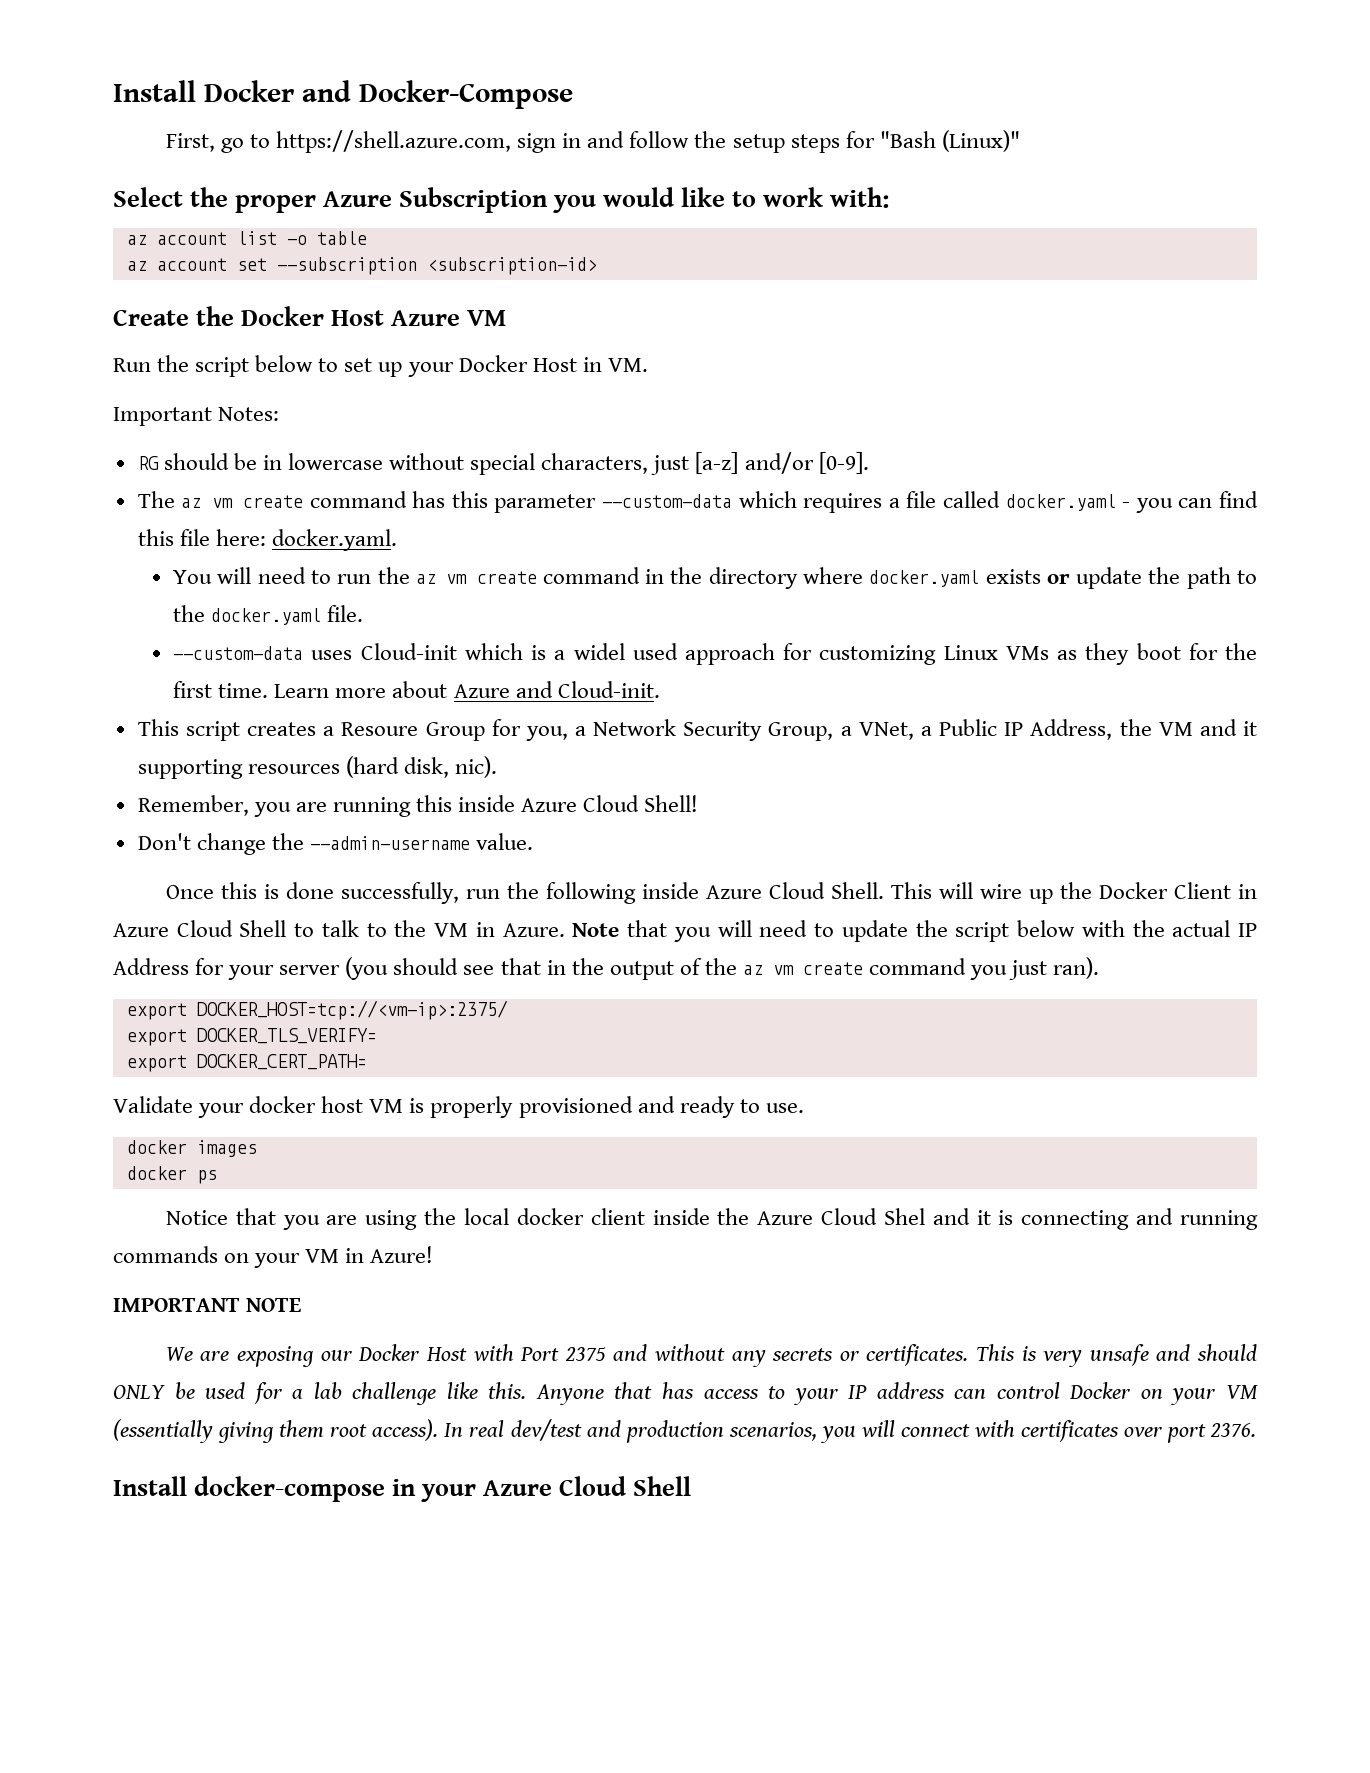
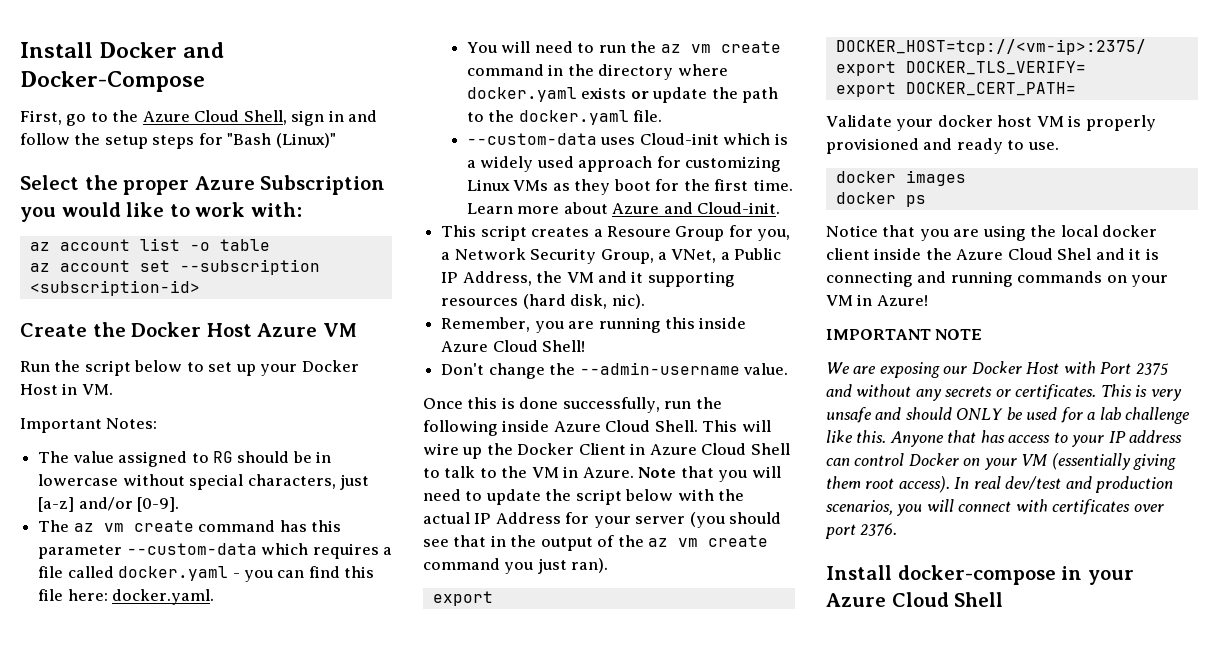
[276,130,512,153] https://shell.azure.com, -> [112,110,287,125] the Azure Cloud Shell,
(280, 414) none -> [38,451,209,467] The value assigned to
[573,643,625,660] widel -> [480,156,534,172] widely

